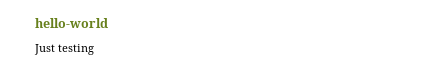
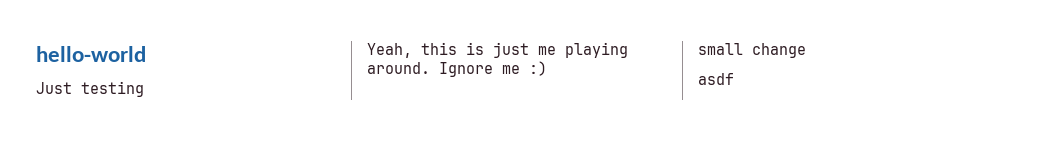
(94, 49) none -> [367,42,628,58] [367,61,547,77] [698,43,806,58] [698,73,734,85] // Yeah, this is just me playing around. Ignore me :) // small change // asdf

